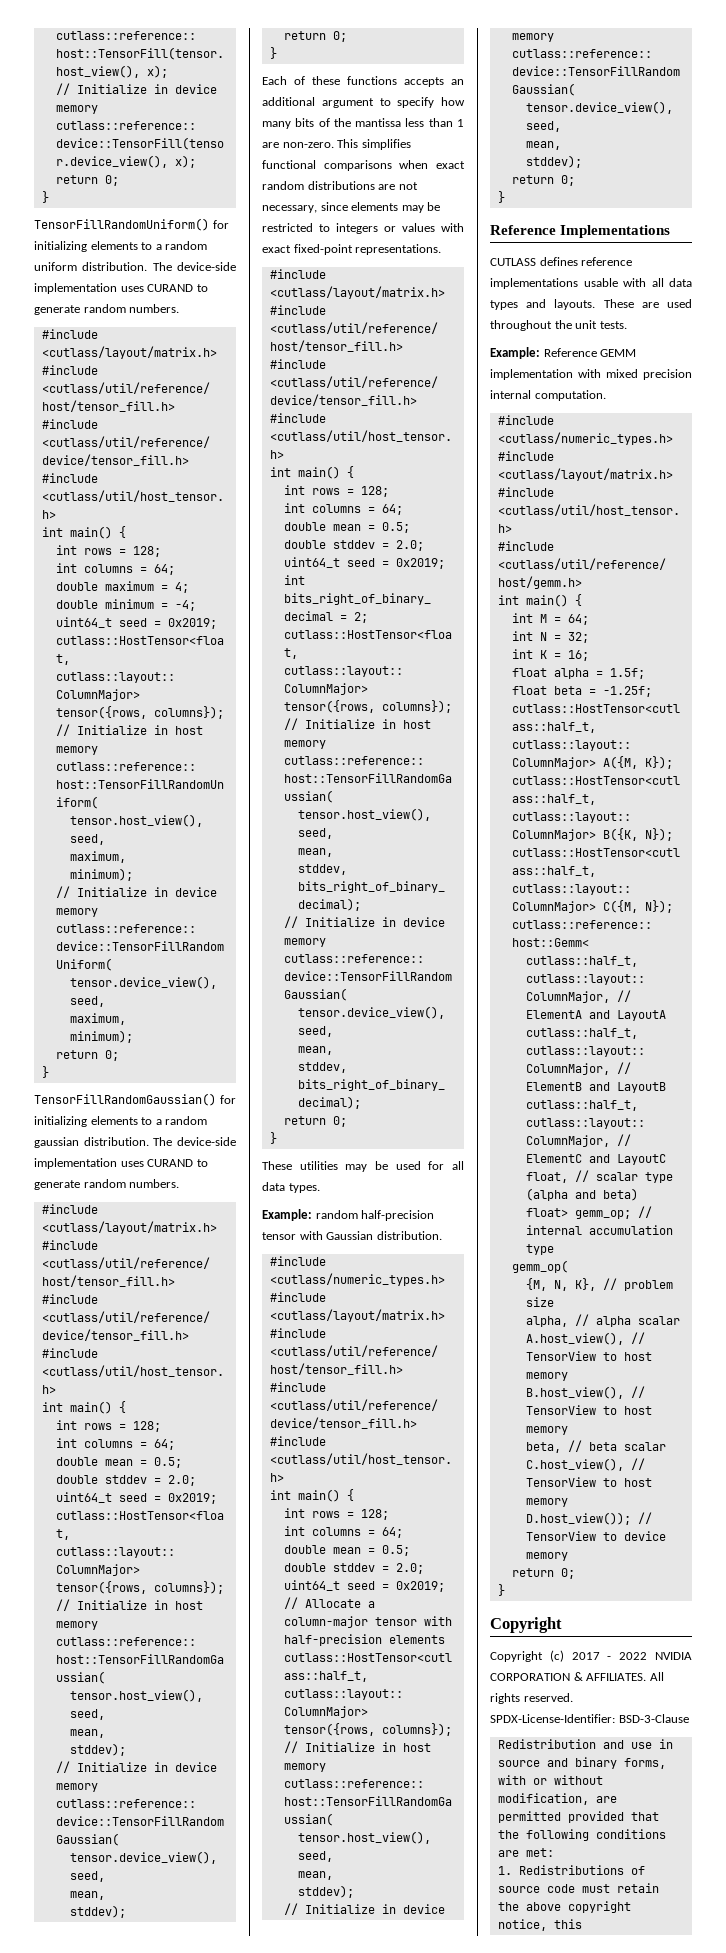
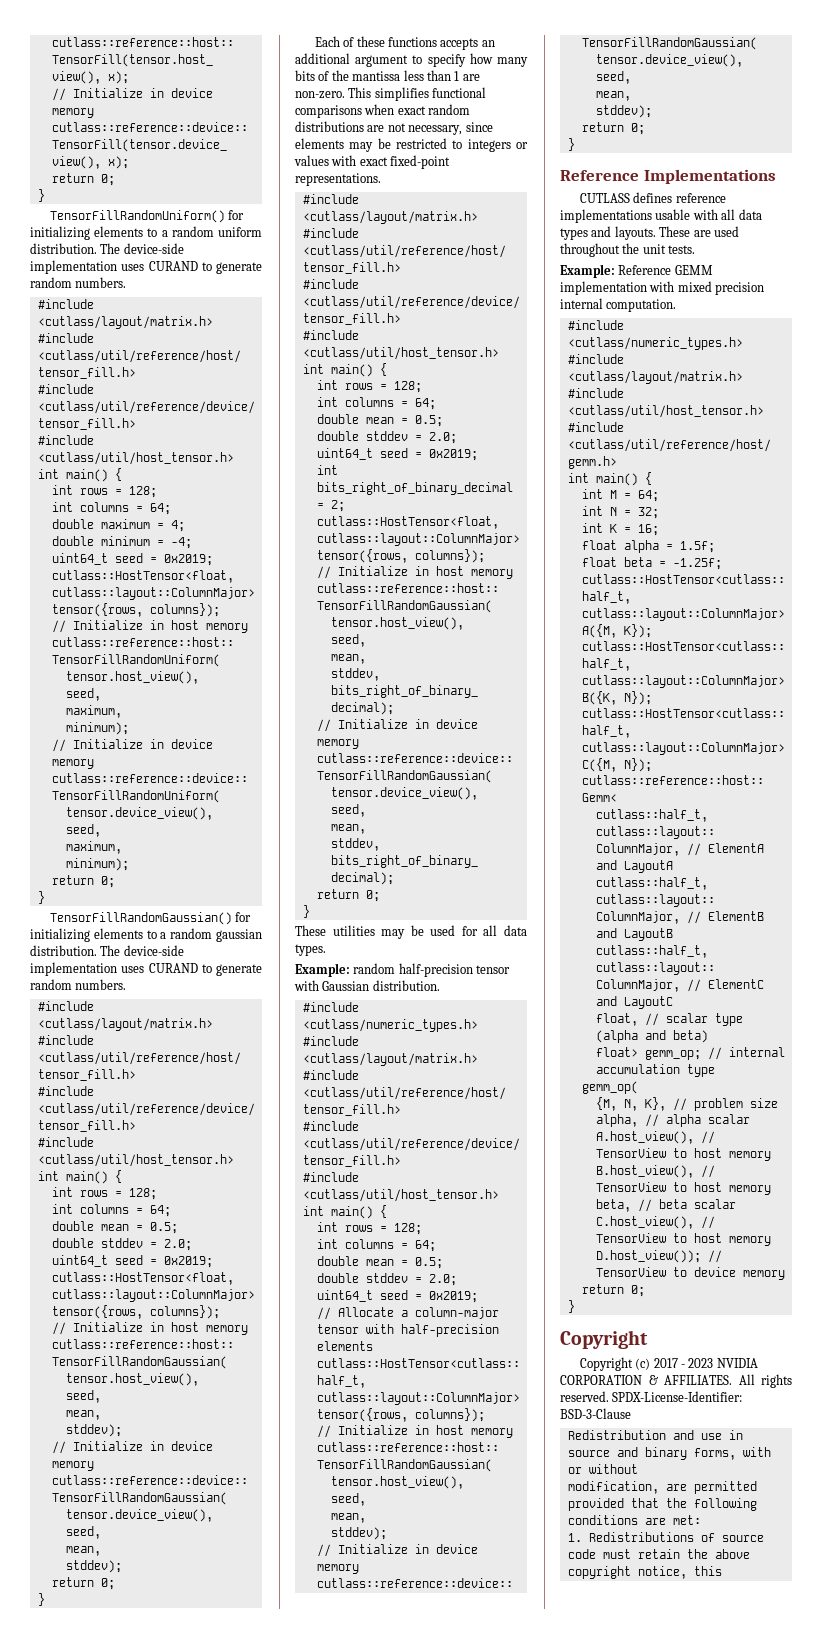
[619,1652,648,1660] 2022 -> [688,1358,714,1368] 2023

